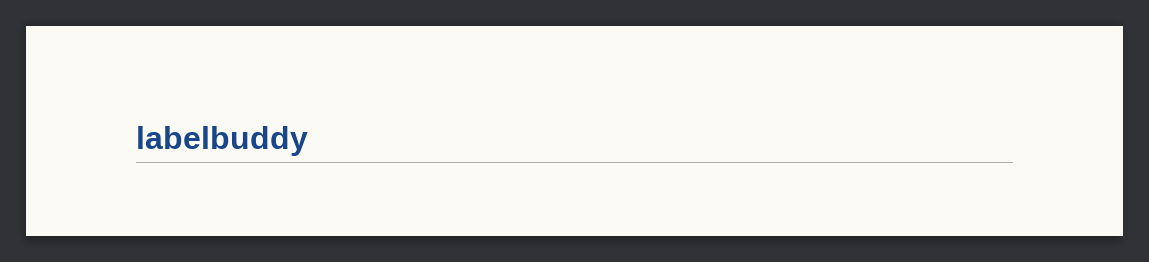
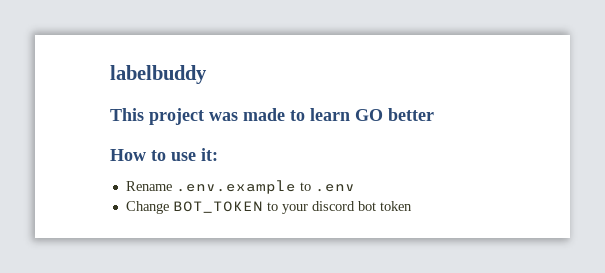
(308, 141) none -> [110,108,434,125] [110,148,218,161] [125,180,355,194] [125,201,412,214] // This project was made to learn GO better // How to use it: // Rename .env.example to .env // Change BOT_TOKEN to your discord bot token

